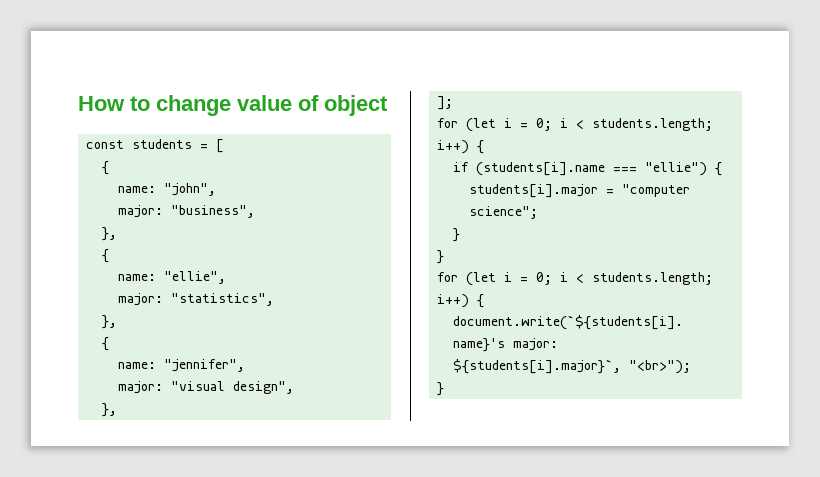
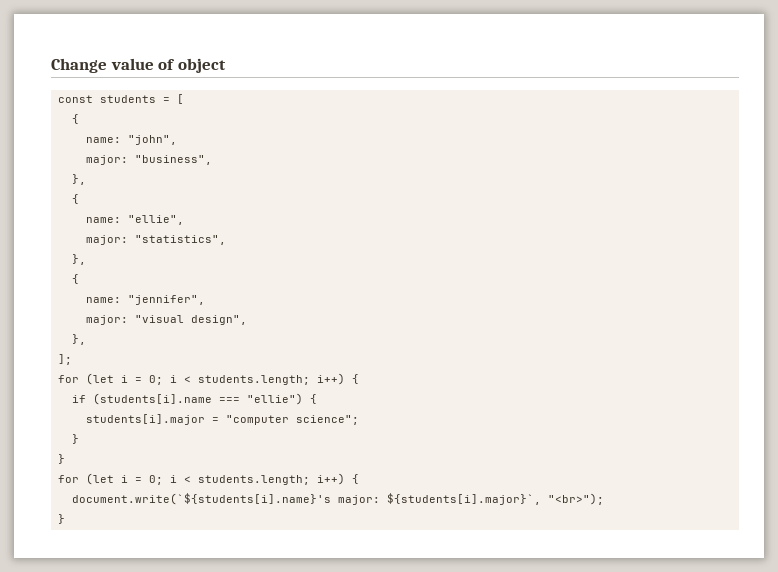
[78,95,231,116] How to change -> [51,58,107,73] Change

